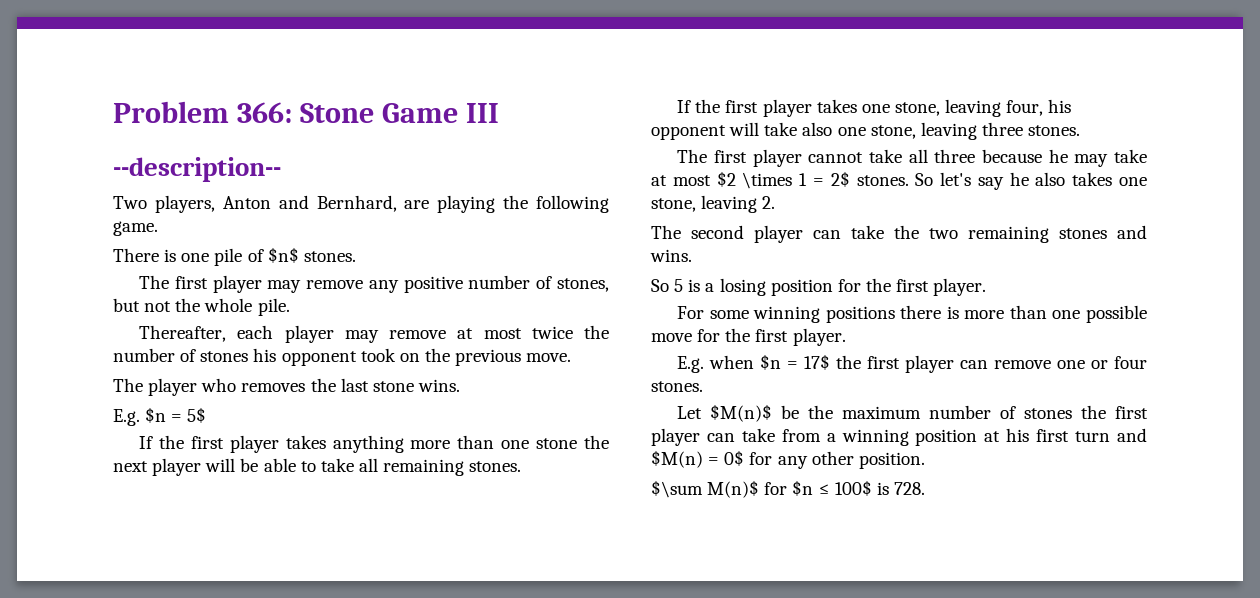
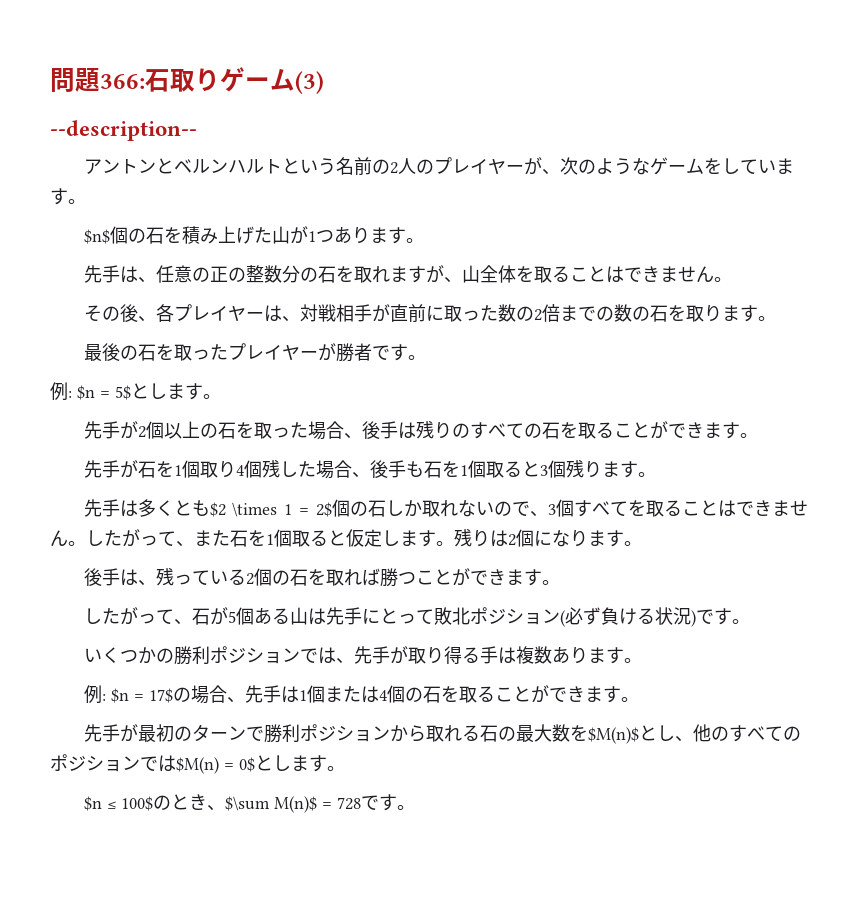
[113,101,500,123] [113,157,281,182] [113,195,609,213] [113,221,158,236] [113,247,356,266] [139,275,610,293] [113,298,290,316] [139,325,609,343] [113,348,572,366] [113,378,460,396] [113,407,207,426] [139,435,609,453] [113,458,522,476] [677,99,1072,117] [651,122,1081,140] [677,149,1147,167] [651,175,711,186] Problem 366: Stone Game III // --description-- // Two players, Anton and Bernhard, are playing the following game. // There is one pile of $n$ stones. // The first player may remove any positive number of stones, but not the whole pile. // Thereafter, each player may remove at most twice the number of stones his opponent took on the previous move. // The player who removes the last stone wins. // E.g. $n = 5$ // If the first player takes anything more than one stone the next player will be able to take all remaining stones. // If the first player takes one stone, leaving four, his opponent will take also one stone, leaving three stones. // The first player cannot take all three because he may take at most -> [50,67,324,94] [50,120,197,141] [83,157,794,175] [50,188,86,205] [83,226,424,244] [83,265,732,283] [83,304,776,322] [83,343,426,362] [50,382,221,401] [83,421,758,440] [83,460,656,479] [83,499,210,517] 問題366:石取りゲーム(3) // --description-- // アントンとベルンハルトという名前の2人のプレイヤーが、次のようなゲームをしています。 // $n$個の石を積み上げた山が1つあります。 // 先手は、任意の正の整数分の石を取れますが、山全体を取ることはできません。 // その後、各プレイヤーは、対戦相手が直前に取った数の2倍までの数の石を取ります。 // 最後の石を取ったプレイヤーが勝者です。 // 例: $n = 5$とします。 // 先手が2個以上の石を取った場合、後手は残りのすべての石を取ることができます。 // 先手が石を1個取り4個残した場合、後手も石を1個取ると3個残ります。 // 先手は多くとも
[856,172,1147,190] [651,195,776,213] [651,225,1147,243] [650,249,692,262] [651,278,987,296] [677,305,1147,323] [651,328,846,346] [677,354,1147,373] [651,381,703,392] [677,404,1148,422] [651,428,1147,446] [651,450,925,469] [651,480,925,498] stones. So let's say he also takes one stone, leaving 2. // The second player can take the two remaining stones and wins. // So 5 is a losing position for the first player. // For some winning positions there is more than one possible move for the first player. // E.g. when $n = 17$ the first player can remove one or four stones. // Let $M(n)$ be the maximum number of stones the first player can take from a winning position at his first turn and $M(n) = 0$ for any other position. // $\sum M(n)$ for $n ≤ 100$ is 728. -> [331,499,808,517] [50,529,642,547] [83,568,560,587] [83,607,750,627] [83,646,642,665] [83,685,639,704] [83,724,801,744] [50,754,345,774] [83,794,415,813] 個の石しか取れないので、3個すべてを取ることはできません。したがって、また石を1個取ると仮定します。残りは2個になります。 // 後手は、残っている2個の石を取れば勝つことができます。 // したがって、石が5個ある山は先手にとって敗北ポジション(必ず負ける状況)です。 // いくつかの勝利ポジションでは、先手が取り得る手は複数あります。 // 例: $n = 17$の場合、先手は1個または4個の石を取ることができます。 // 先手が最初のターンで勝利ポジションから取れる石の最大数を$M(n)$とし、他のすべてのポジションでは$M(n) = 0$とします。 // $n ≤ 100$のとき、$\sum M(n)$ = 728です。

